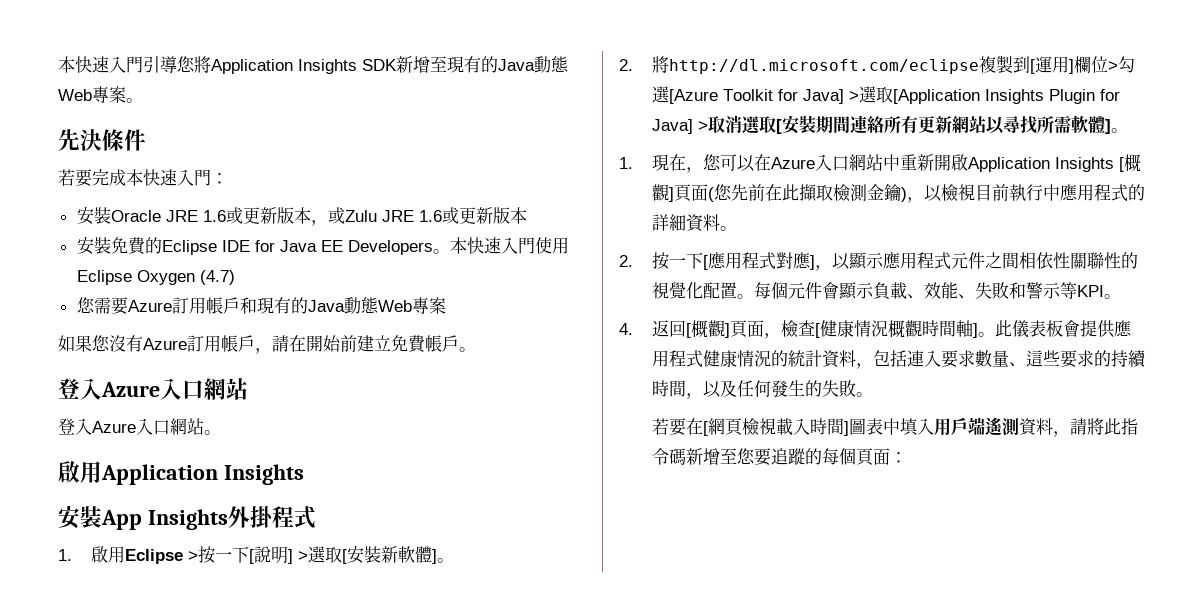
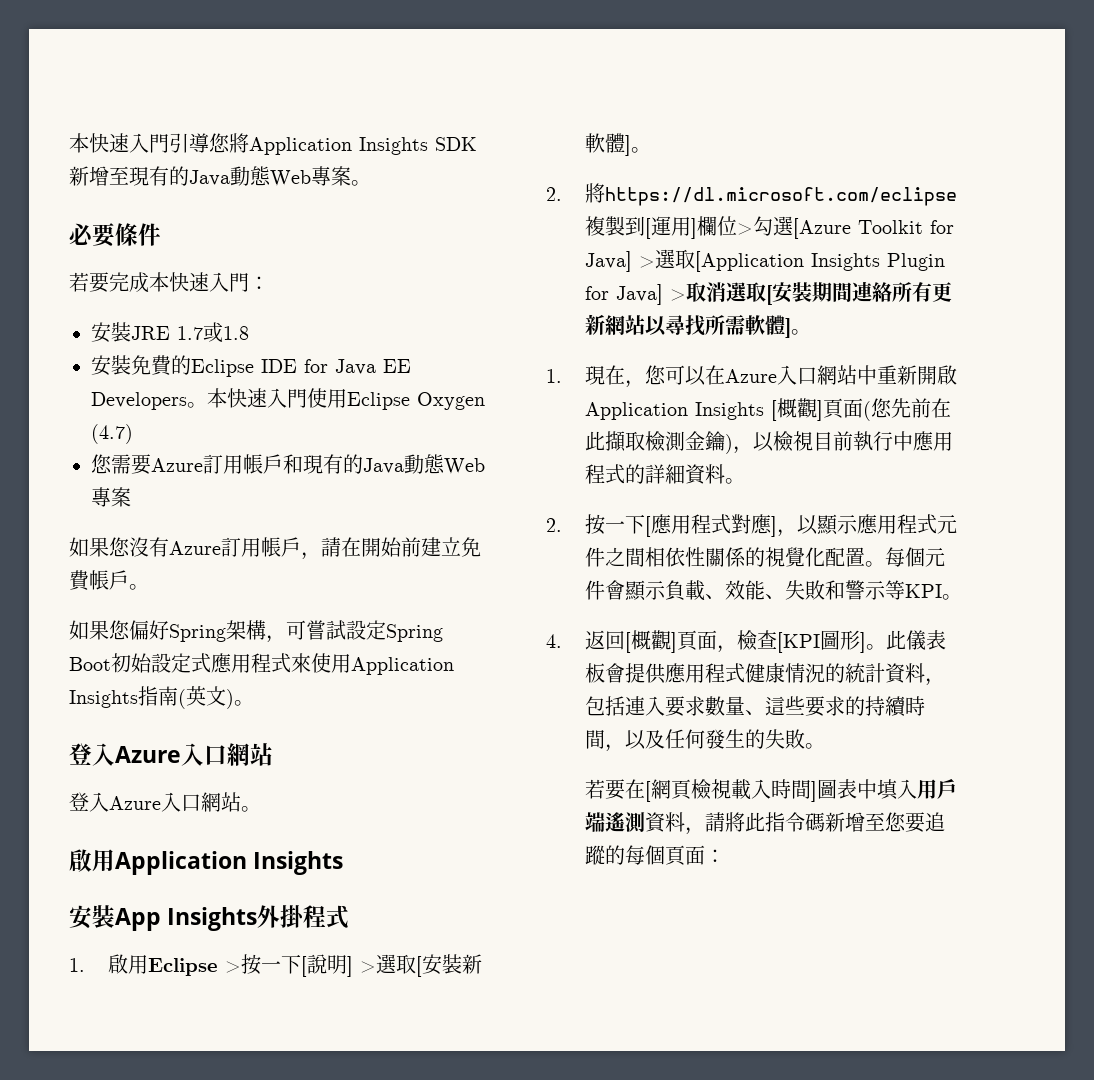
[58,129,102,151] 先決 -> [69,223,116,247] 必要
[110,207,527,226] Oracle JRE 1.6或更新版本，或Zulu JRE 1.6或更新版本 -> [131,322,249,343] JRE 1.7或1.8
(476, 349) none -> [69,620,443,643] [69,653,454,675] [69,686,254,709] // 如果您偏好Spring架構，可嘗試設定Spring Boot初始設定式應用程式來使用Application Insights指南(英文)。
[669,59,980,74] http://dl.microsoft.com/eclipse -> [604,187,957,206] https://dl.microsoft.com/eclipse
[1087,252,1122,269] 聯性 -> [724,547,746,567] 係
[815,320,974,338] [健康情況概觀時間軸 -> [776,630,860,653] [KPI圖形

